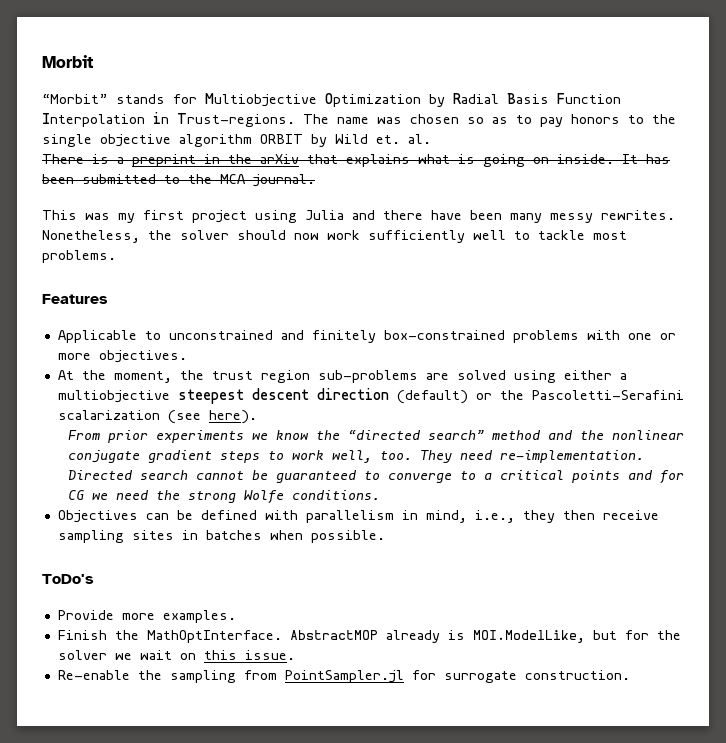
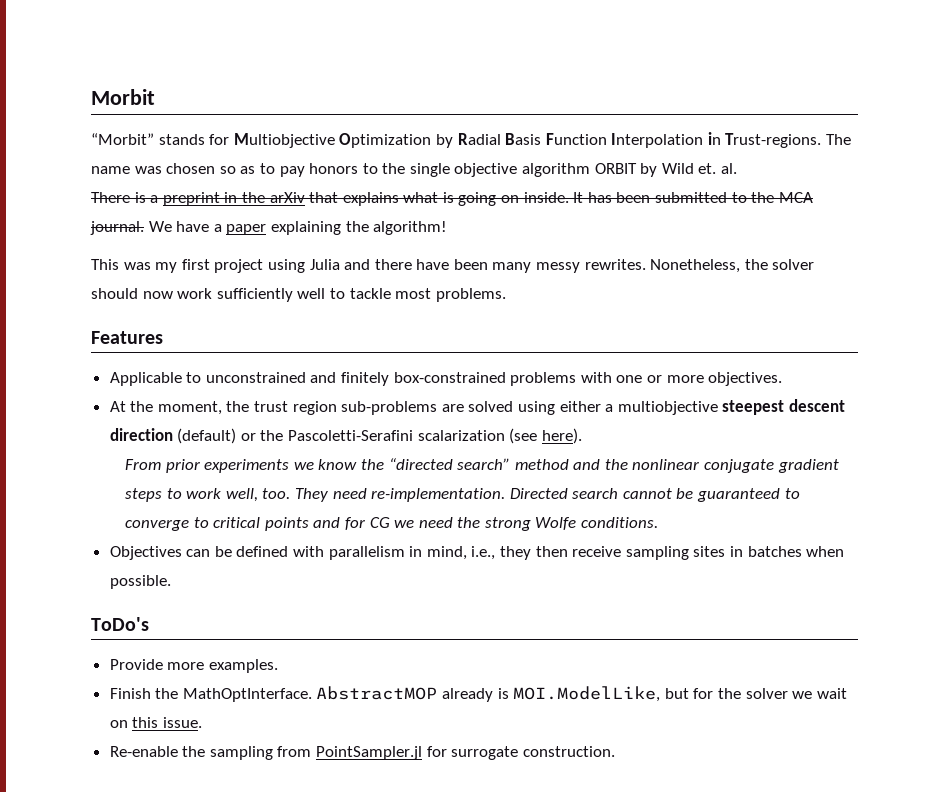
(315, 180) none -> [148,221,448,235] We have a paper explaining the algorithm!
[484,473,493,480] a -> (209, 522) none

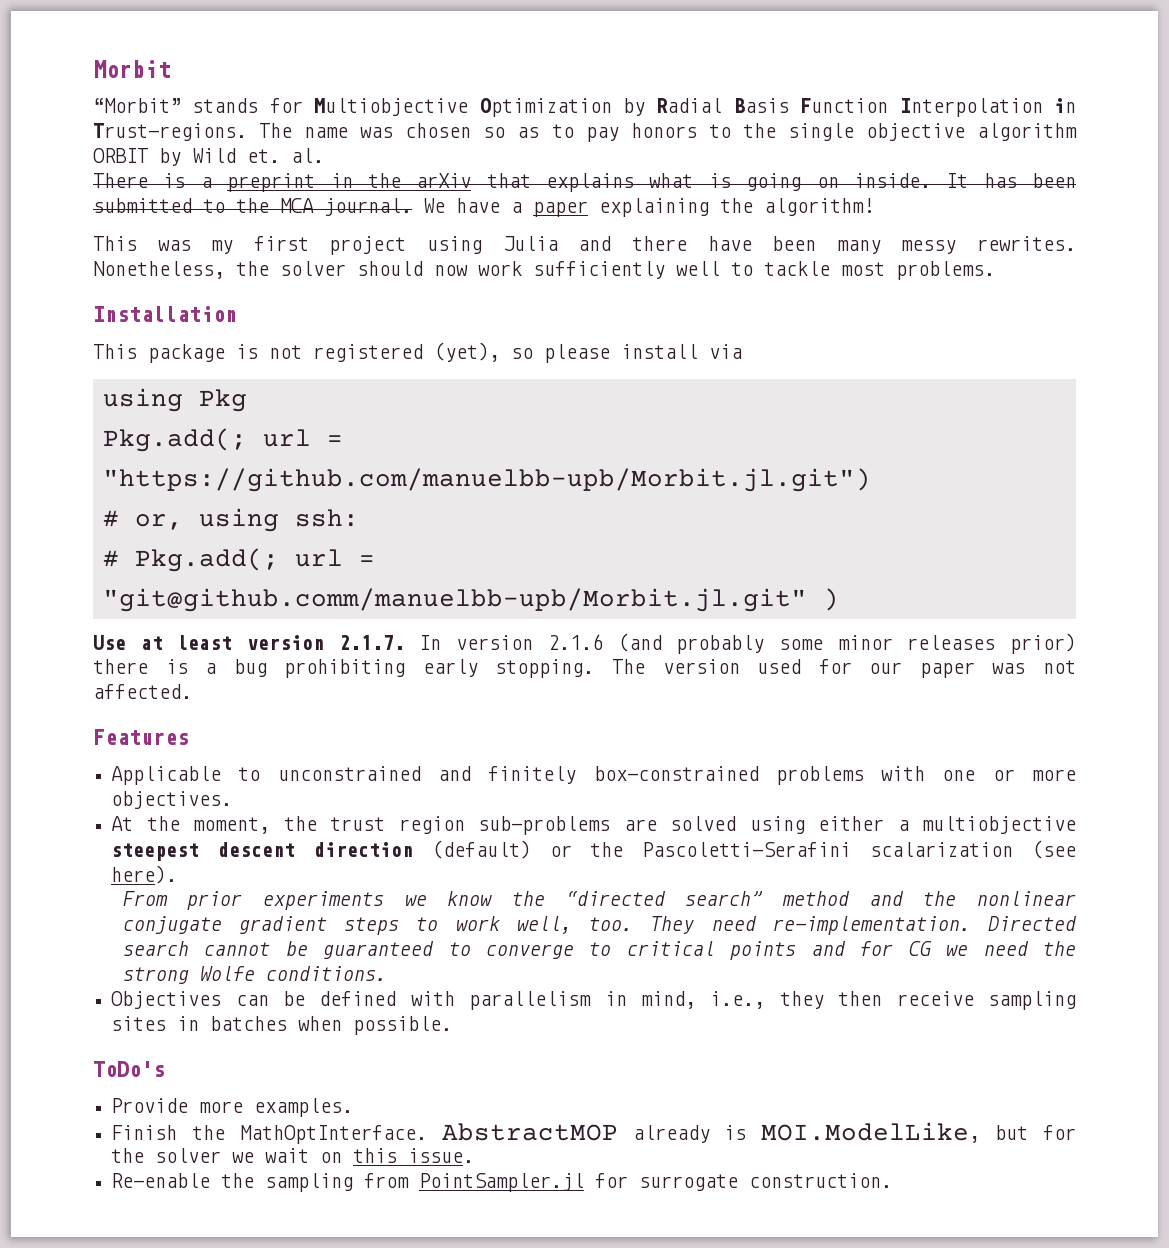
(506, 295) none -> [93,306,237,322] [93,342,742,363] [102,388,247,412] [102,428,343,452] [102,468,871,492] [102,508,359,532] [102,548,375,572] [102,588,839,612] [93,633,1077,654] [93,659,1076,678] [93,684,192,699] // Installation // This package is not registered (yet), so please install via // using Pkg // Pkg.add(; url = "https://github.com/manuelbb-upb/Morbit.jl.git") // # or, using ssh: // # Pkg.add(; url = "git@github.comm/manuelbb-upb/Morbit.jl.git" ) // Use at least version 2.1.7. In version 2.1.6 (and probably some minor releases prior) there is a bug prohibiting early stopping. The version used for our paper was not affected.

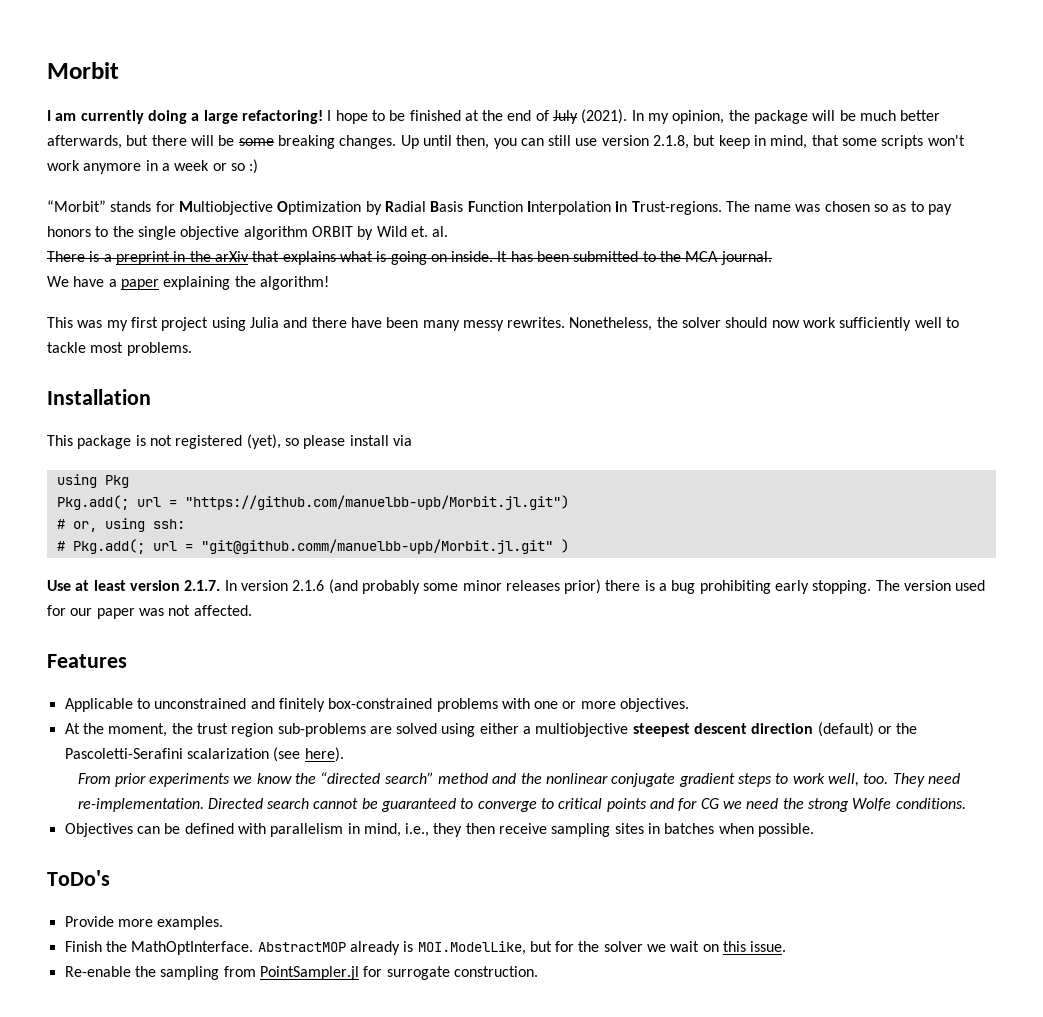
(171, 69) none -> [47,109,941,124] [47,135,965,149] [47,159,259,174] // I am currently doing a large refactoring! I hope to be finished at the end of July (2021). In my opinion, the package will be much better afterwards, but there will be some breaking changes. Up until then, you can still use version 2.1.8, but keep in mind, that some scripts won't work anymore in a week or so :)
(412, 207) none -> (772, 258) //

